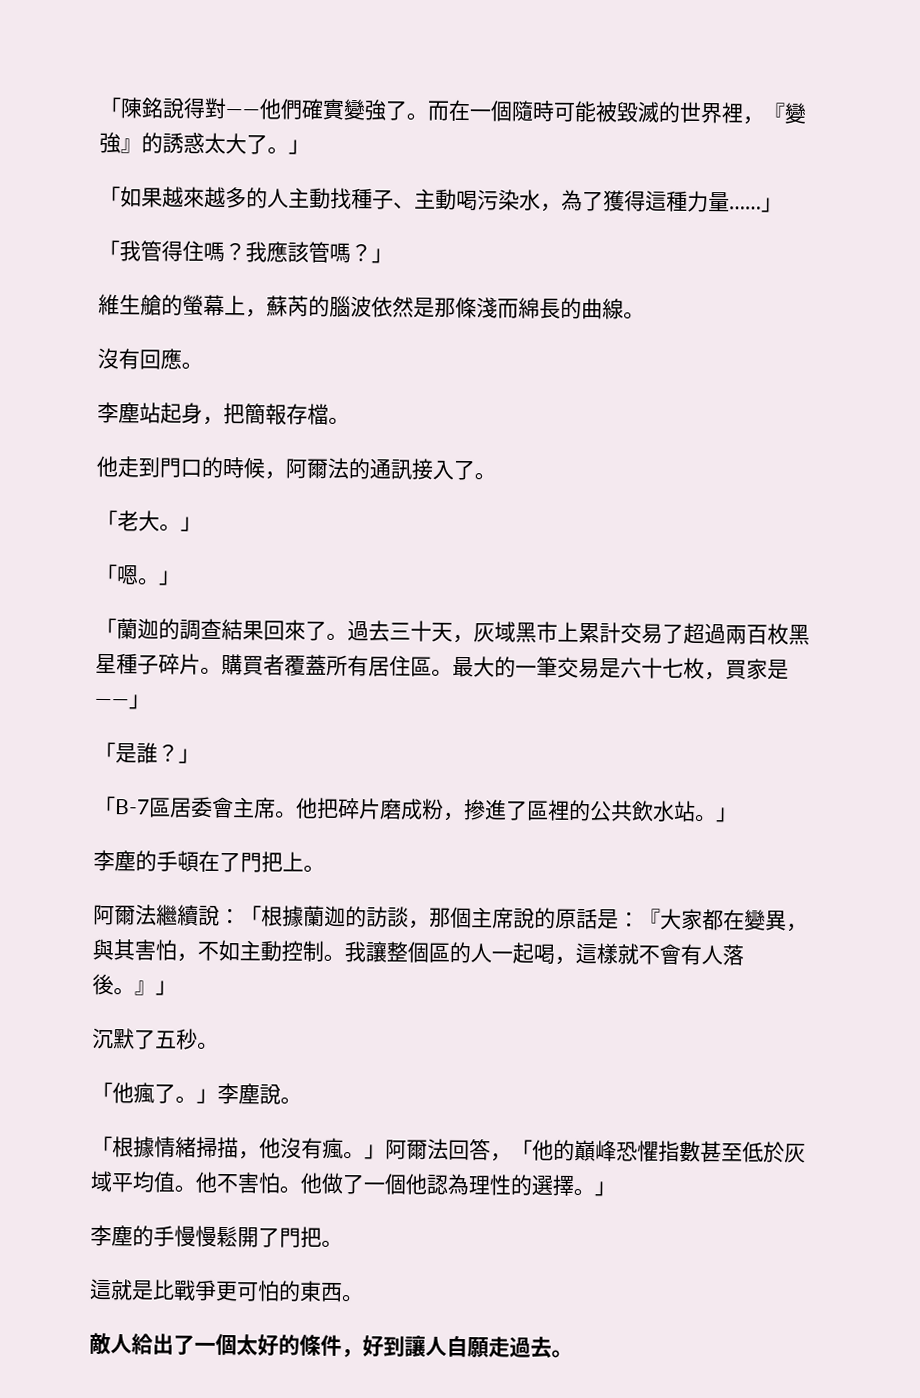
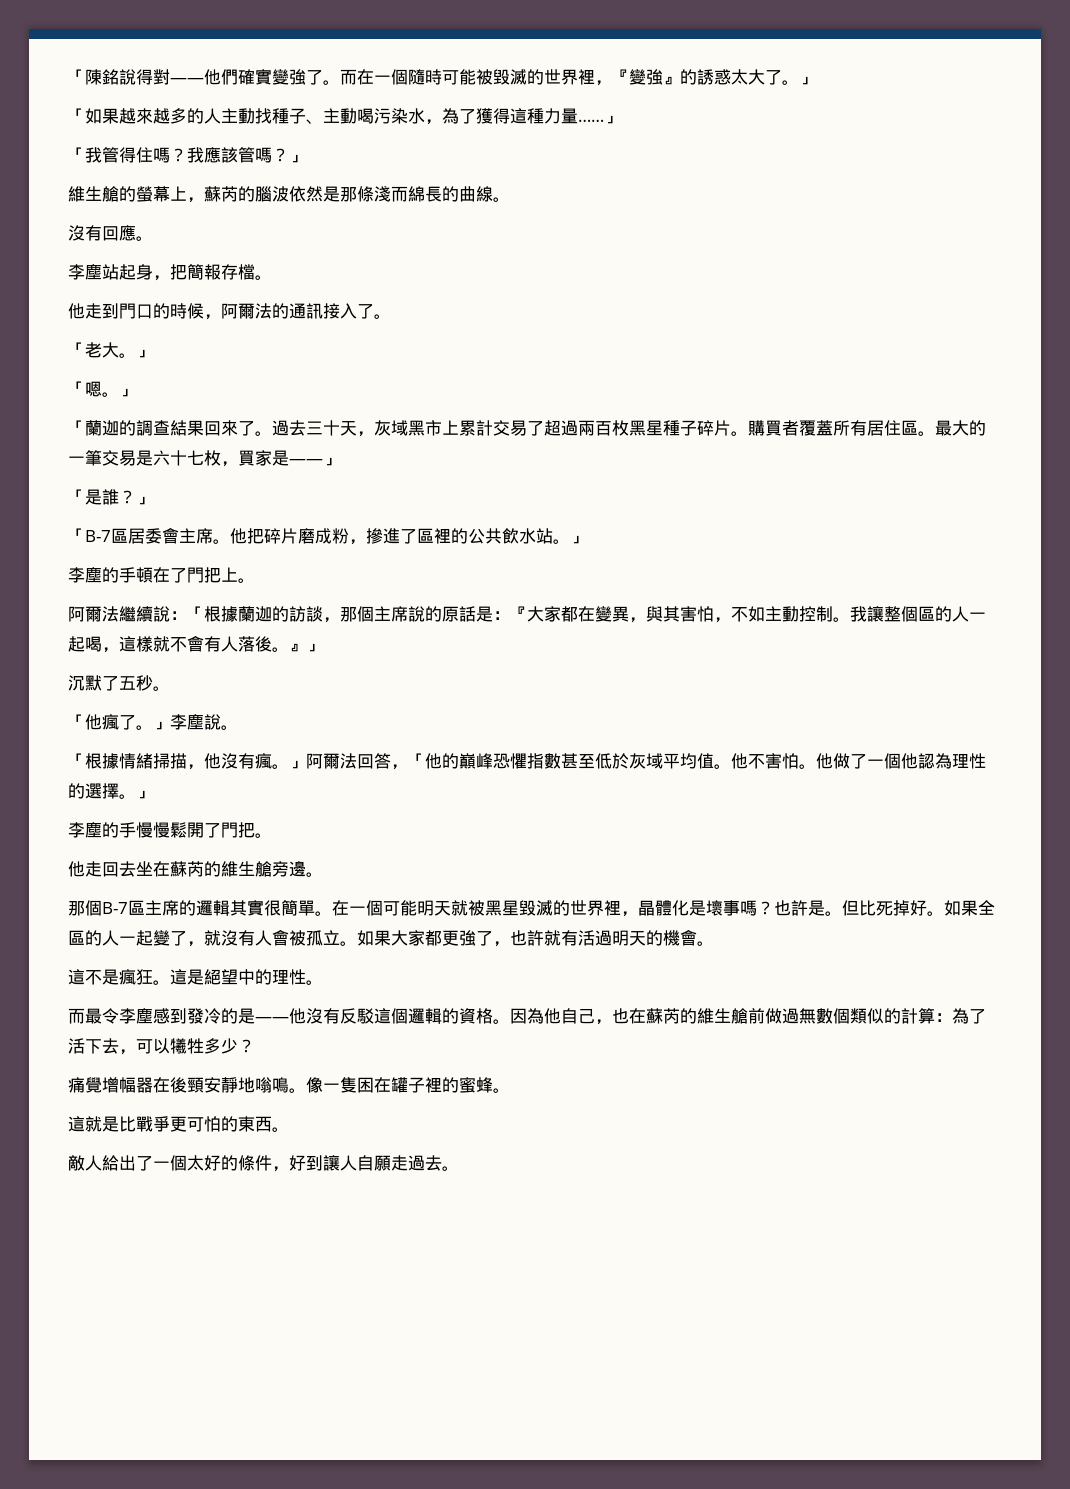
(343, 1244) none -> [68,861,323,877] [68,900,995,917] [68,929,714,947] [68,968,323,985] [68,1007,986,1025] [68,1038,255,1055] [68,1077,510,1093] // 他走回去坐在蘇芮的維生艙旁邊。 // 那個B-7區主席的邏輯其實很簡單。在一個可能明天就被黑星毀滅的世界裡，晶體化是壞事嗎？也許是。但比死掉好。如果全區的人一起變了，就沒有人會被孤立。如果大家都更強了，也許就有活過明天的機會。 // 這不是瘋狂。這是絕望中的理性。 // 而最令李塵感到發冷的是——他沒有反駁這個邏輯的資格。因為他自己，也在蘇芮的維生艙前做過無數個類似的計算：為了活下去，可以犧牲多少？ // 痛覺增幅器在後頸安靜地嗡鳴。像一隻困在罐子裡的蜜蜂。

